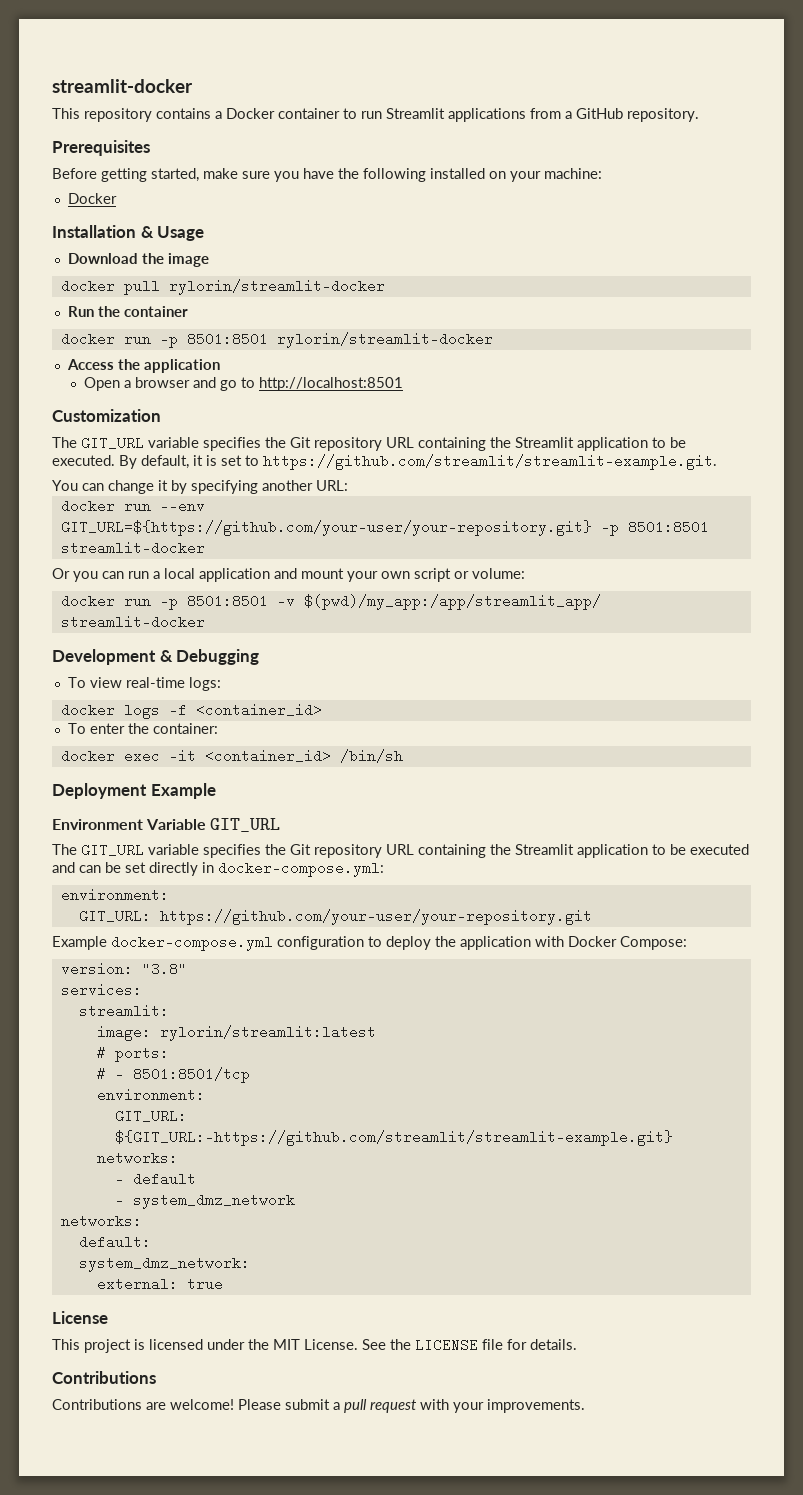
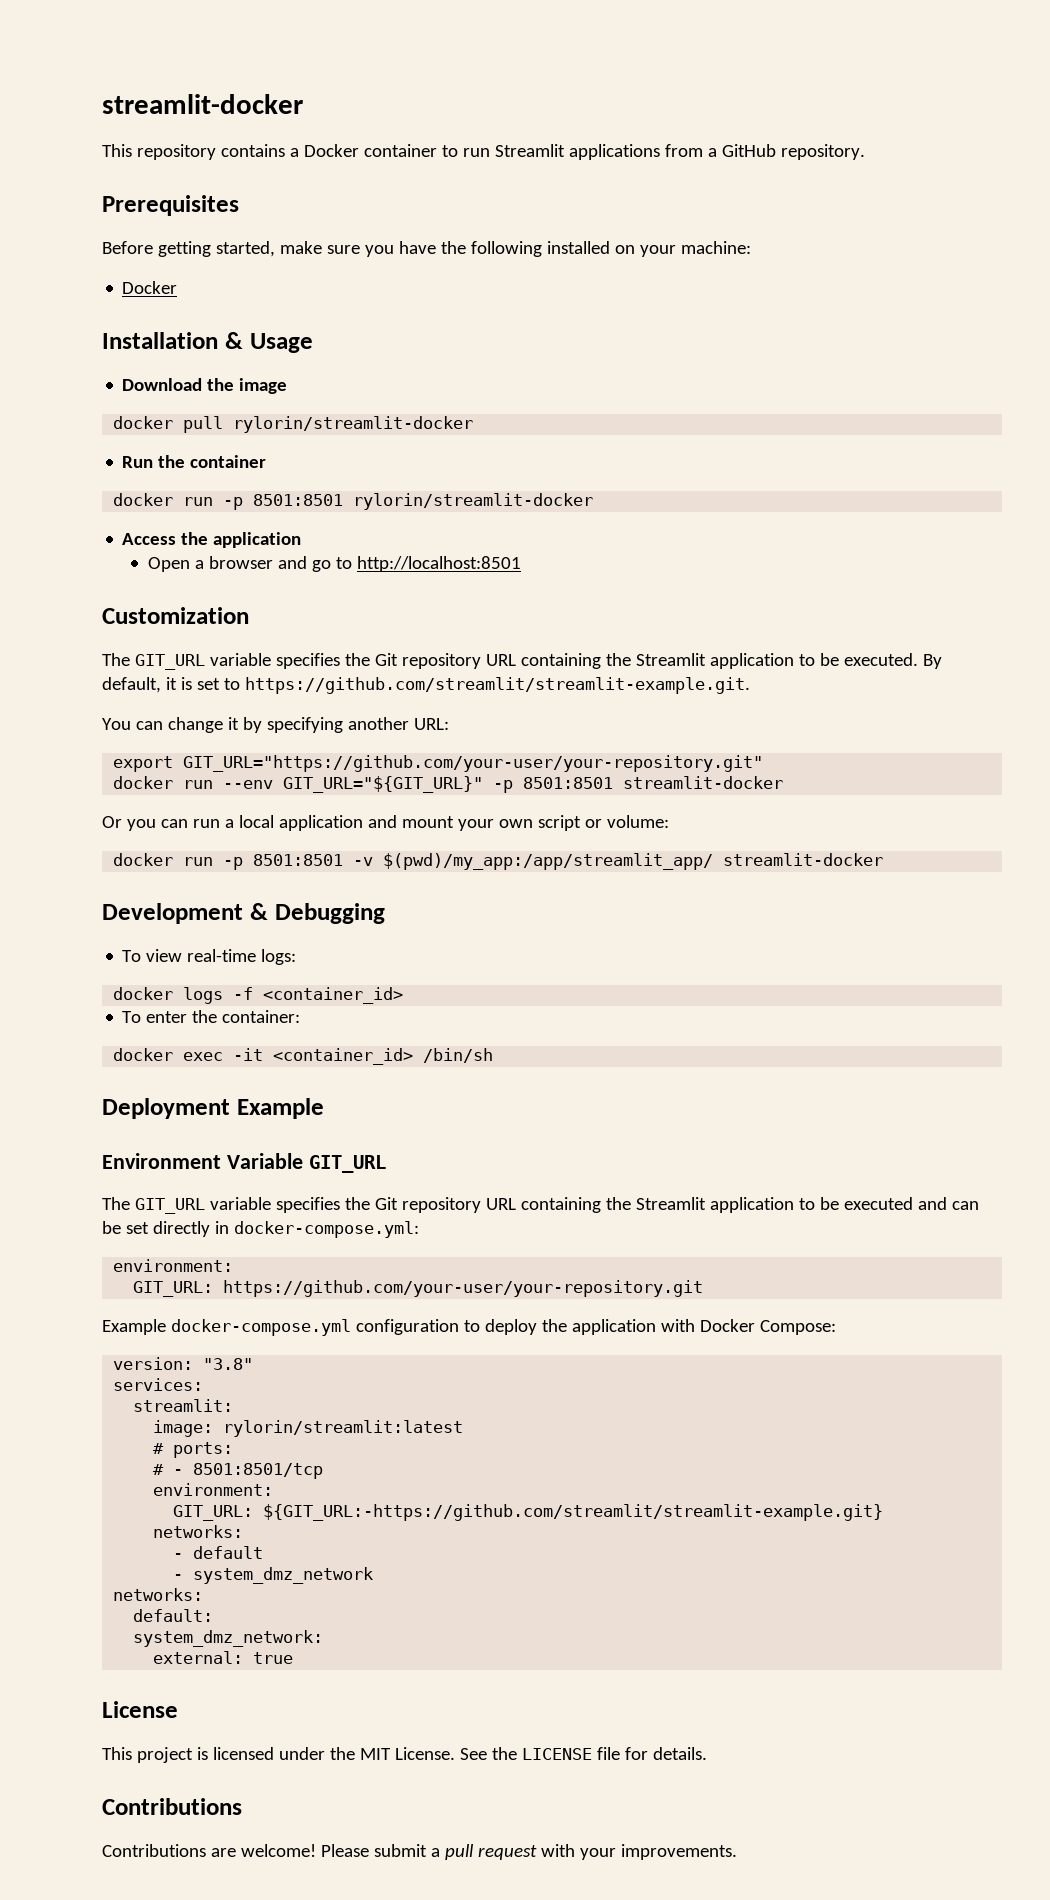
(348, 485) none -> [113,755,764,772] // export GIT_URL="https://github.com/your-user/your-repository.git"
[60,520,592,536] GIT_URL=${https://github.com/your-user/your-repository.git} -> [283,776,484,793] GIT_URL="${GIT_URL}"

